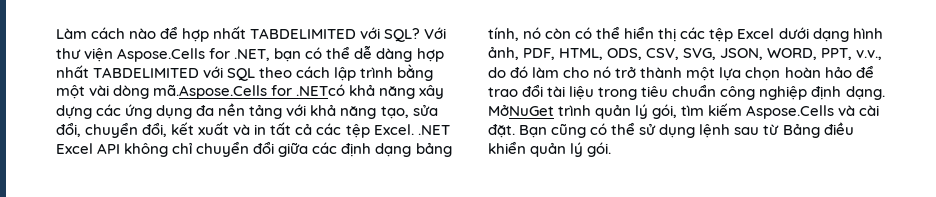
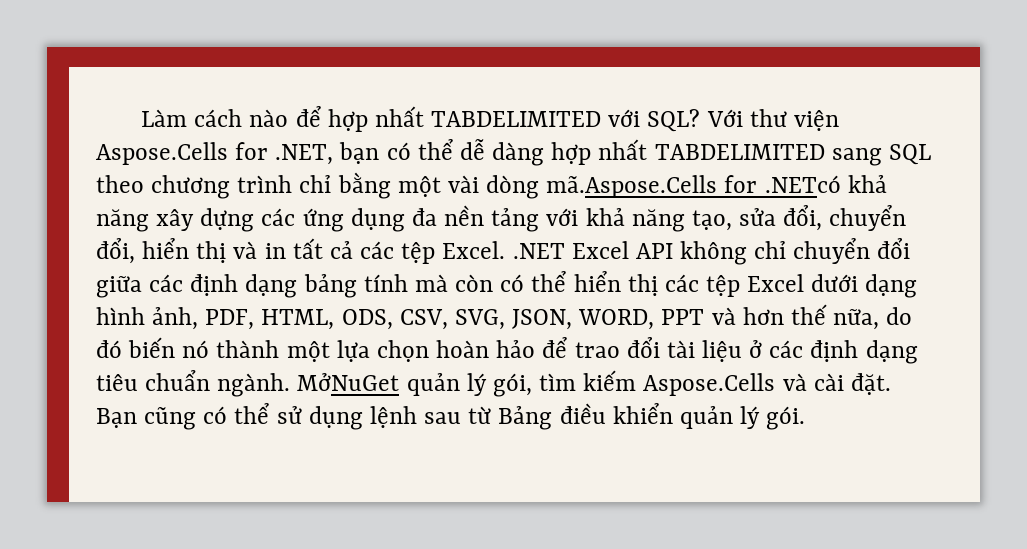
[203,66,224,78] với -> [831,148,882,166] sang
[296,66,394,81] cách lập trình -> [151,175,332,199] chương trình chỉ
[171,122,230,135] kết xuất -> [142,238,227,263] hiển thị
[488,27,542,41] tính, nó -> [363,274,448,292] tính mà
[821,48,883,60] [488,66,637,78] PPT, v.v., do đó làm cho nó trở -> [661,304,913,330] [96,337,210,358] PPT và hơn thế nữa, do đó biến nó
[598,84,885,100] [488,104,592,116] trong tiêu chuẩn công nghiệp định dạng. MởNuGet trình -> [749,340,918,364] [96,370,400,397] ở các định dạng tiêu chuẩn ngành. MởNuGet

